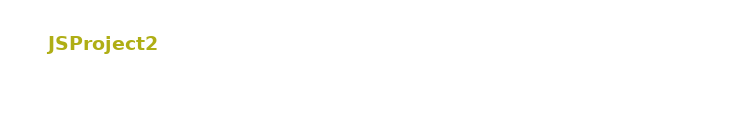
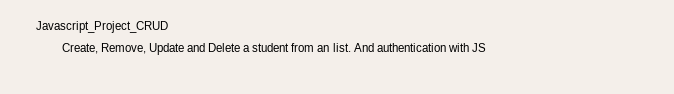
[46,36,158,54] JSProject2 -> [36,21,168,33] [61,43,486,55] Javascript_Project_CRUD // Create, Remove, Update and Delete a student from an list. And authentication with JS

